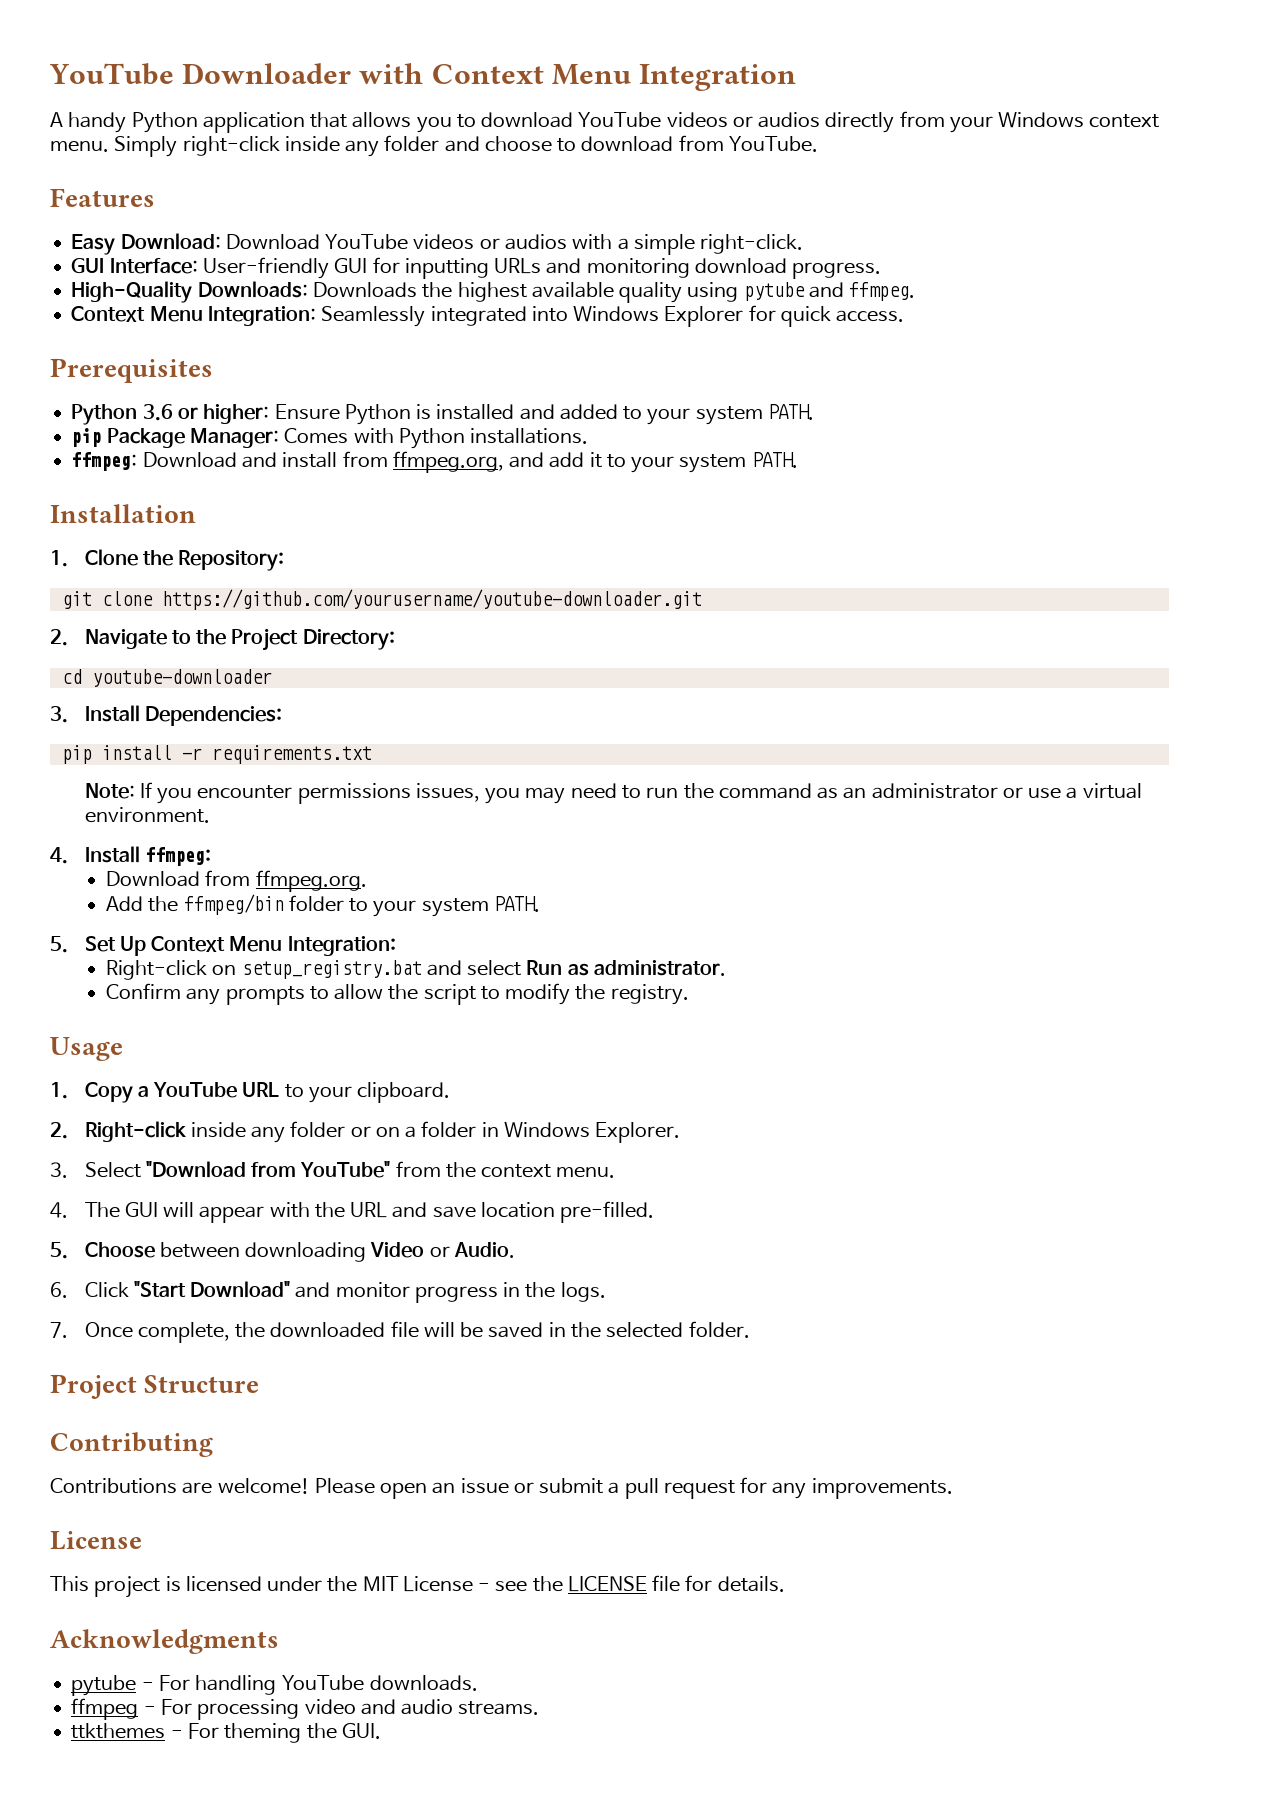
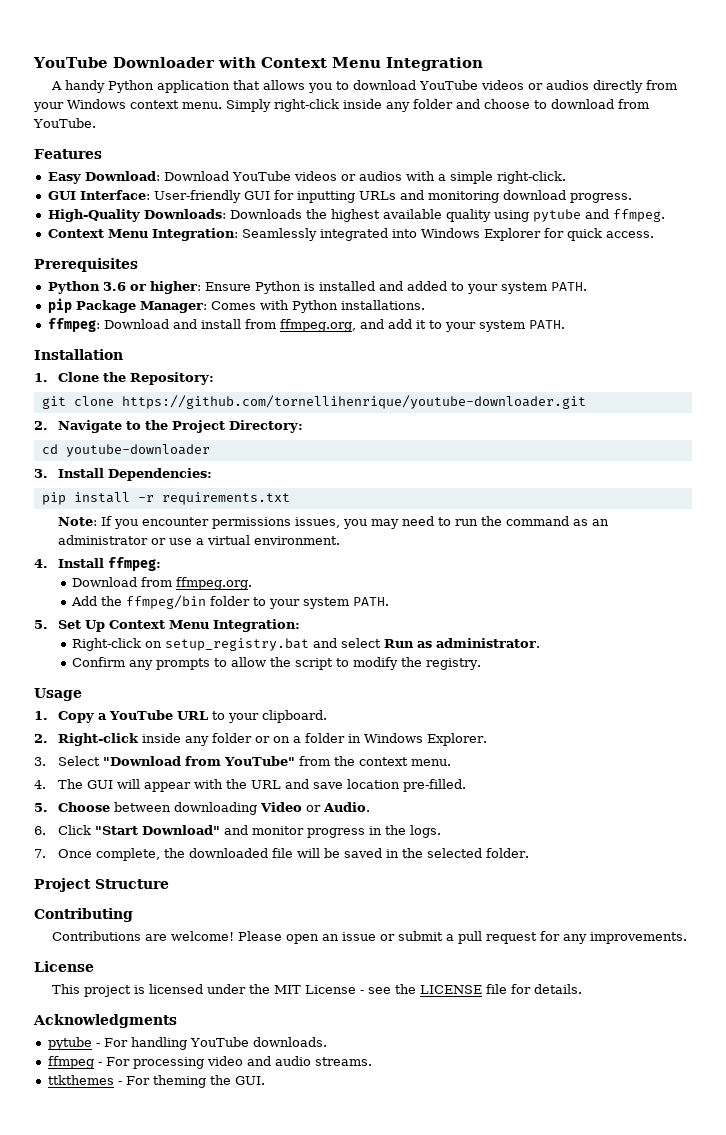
[161,589,702,610] https://github.com/yourusername/youtube-downloader.git -> [121,395,586,409] https://github.com/tornellihenrique/youtube-downloader.git

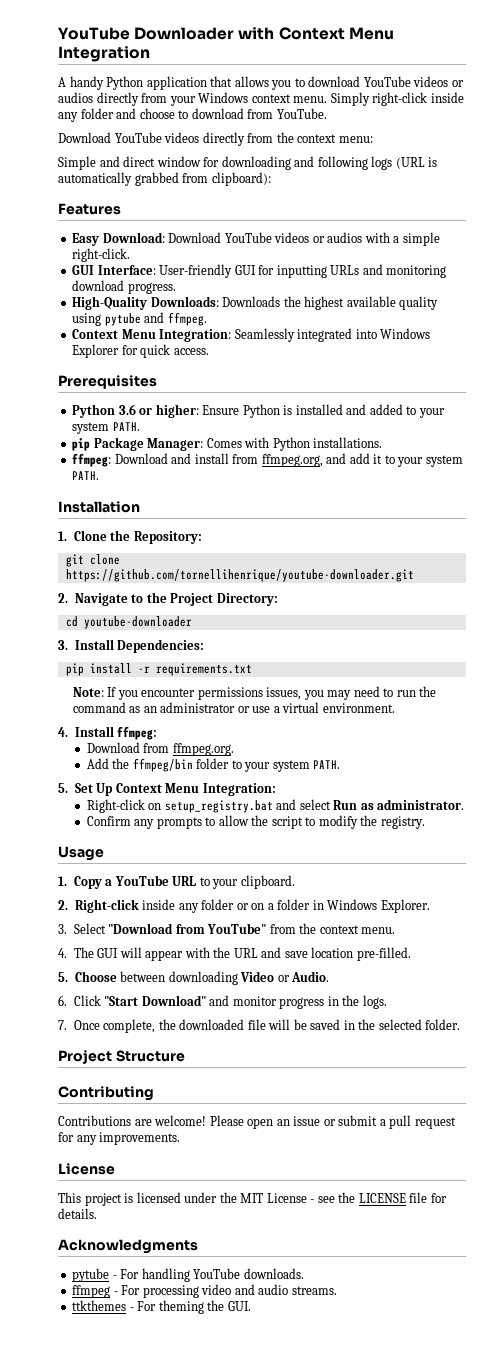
(96, 123) none -> [58,132,373,146] [58,156,438,170] [58,172,271,186] // Download YouTube videos directly from the context menu: // Simple and direct window for downloading and following logs (URL is automatically grabbed from clipboard):

